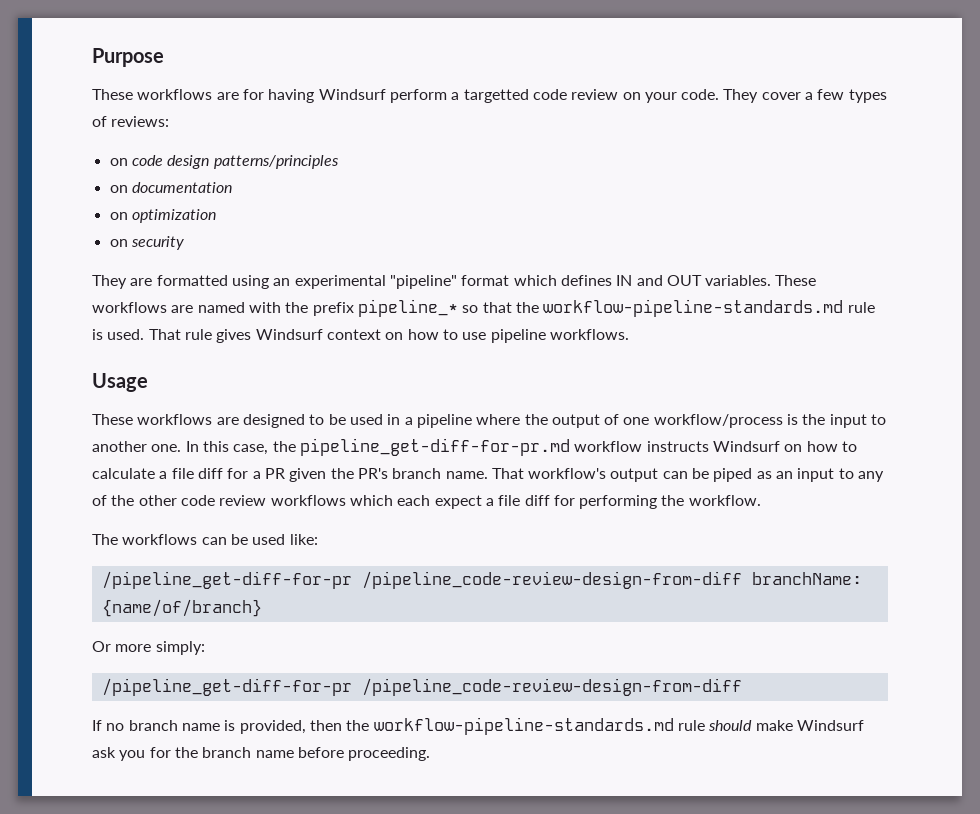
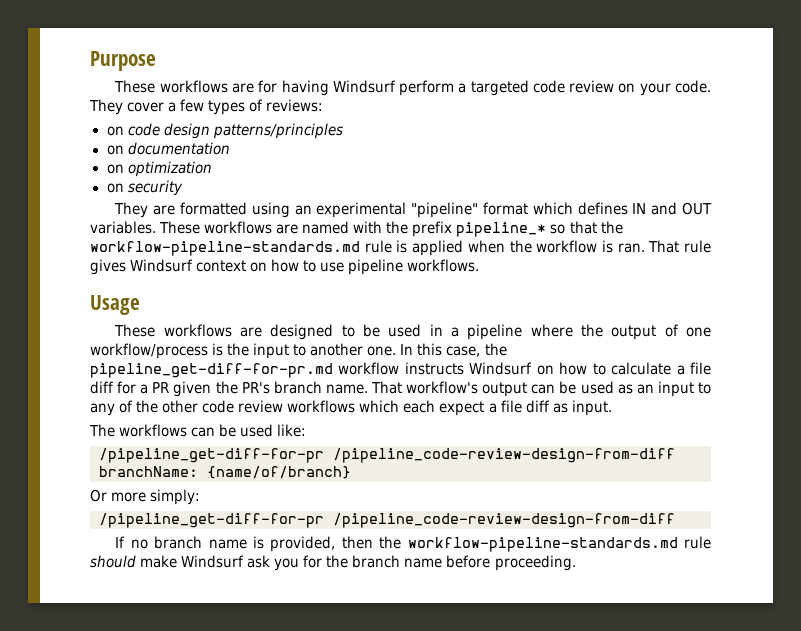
[463,89,529,103] targetted -> [470,80,529,96] targeted
[107,329,145,340] used. -> [412,240,645,256] applied when the workflow is ran.
[713,468,753,482] piped -> [580,381,614,394] used
[553,495,761,509] for performing the workflow. -> [552,400,612,416] as input.

